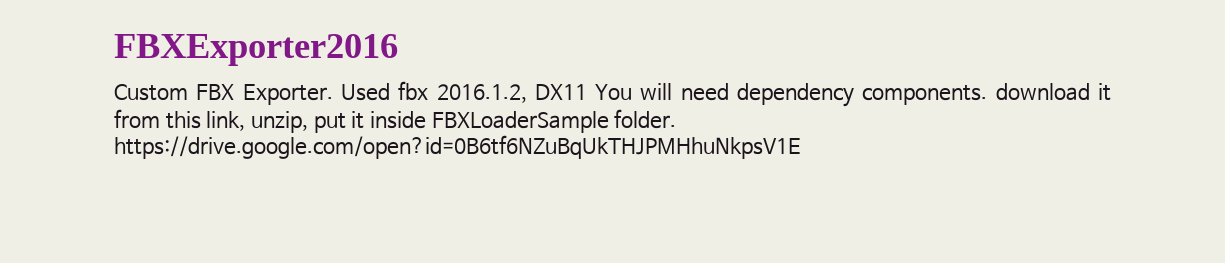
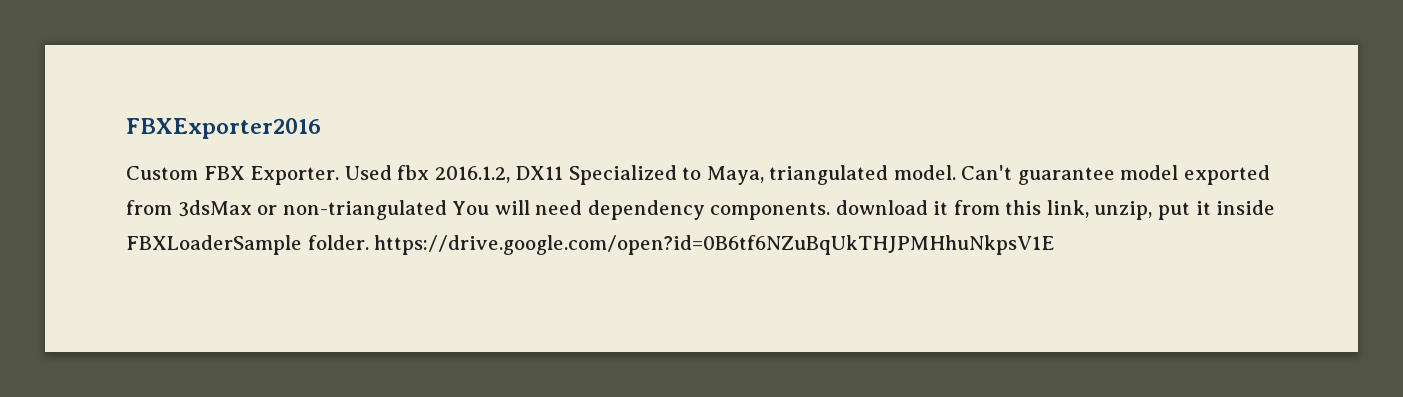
(587, 92) none -> [568,165,1271,185] [126,200,447,220] Specialized to Maya, triangulated model. Can't guarantee model exported from 3dsMax or non-triangulated

